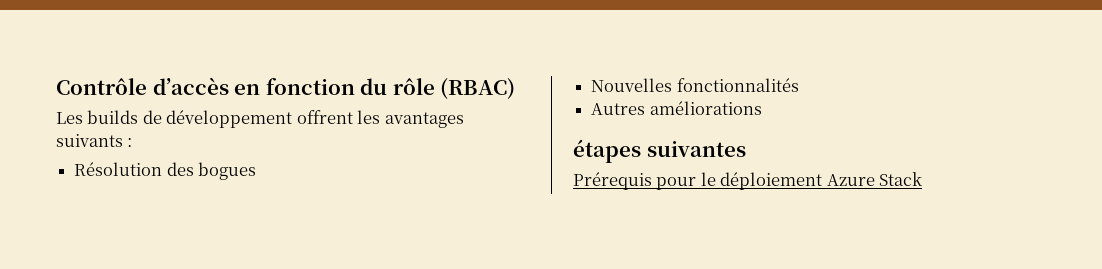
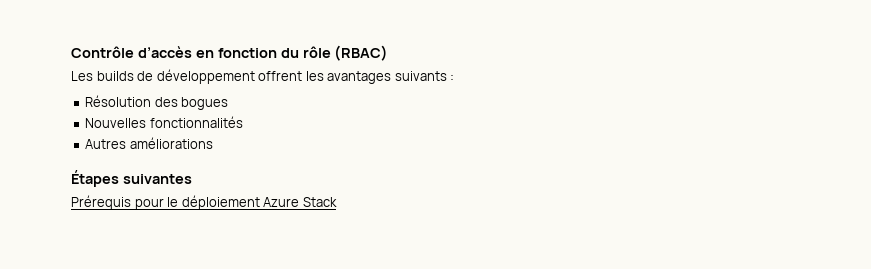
[573,139,641,163] étapes -> [71,170,119,187] Étapes

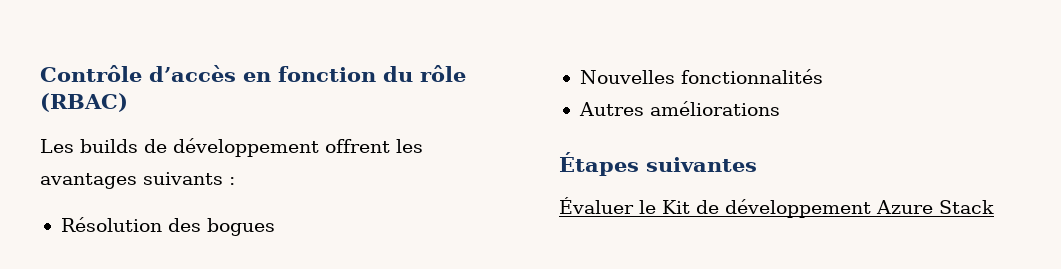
[71,195,260,210] Prérequis pour le déploiement -> [559,197,871,218] Évaluer le Kit de développement

